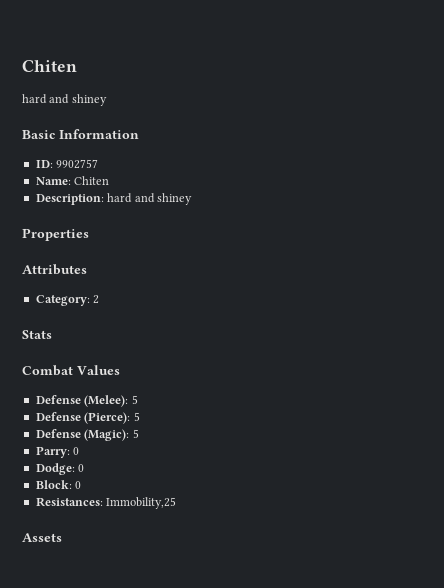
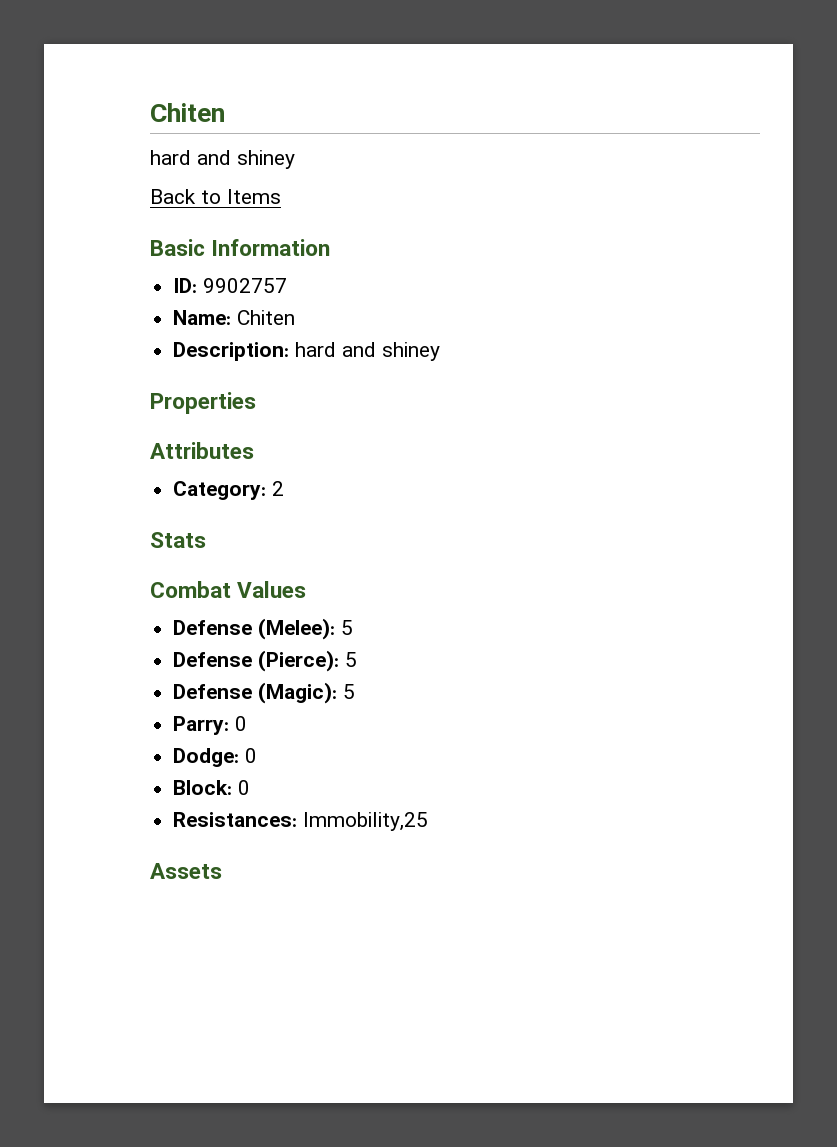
(107, 100) none -> [150,189,281,204] // Back to Items

